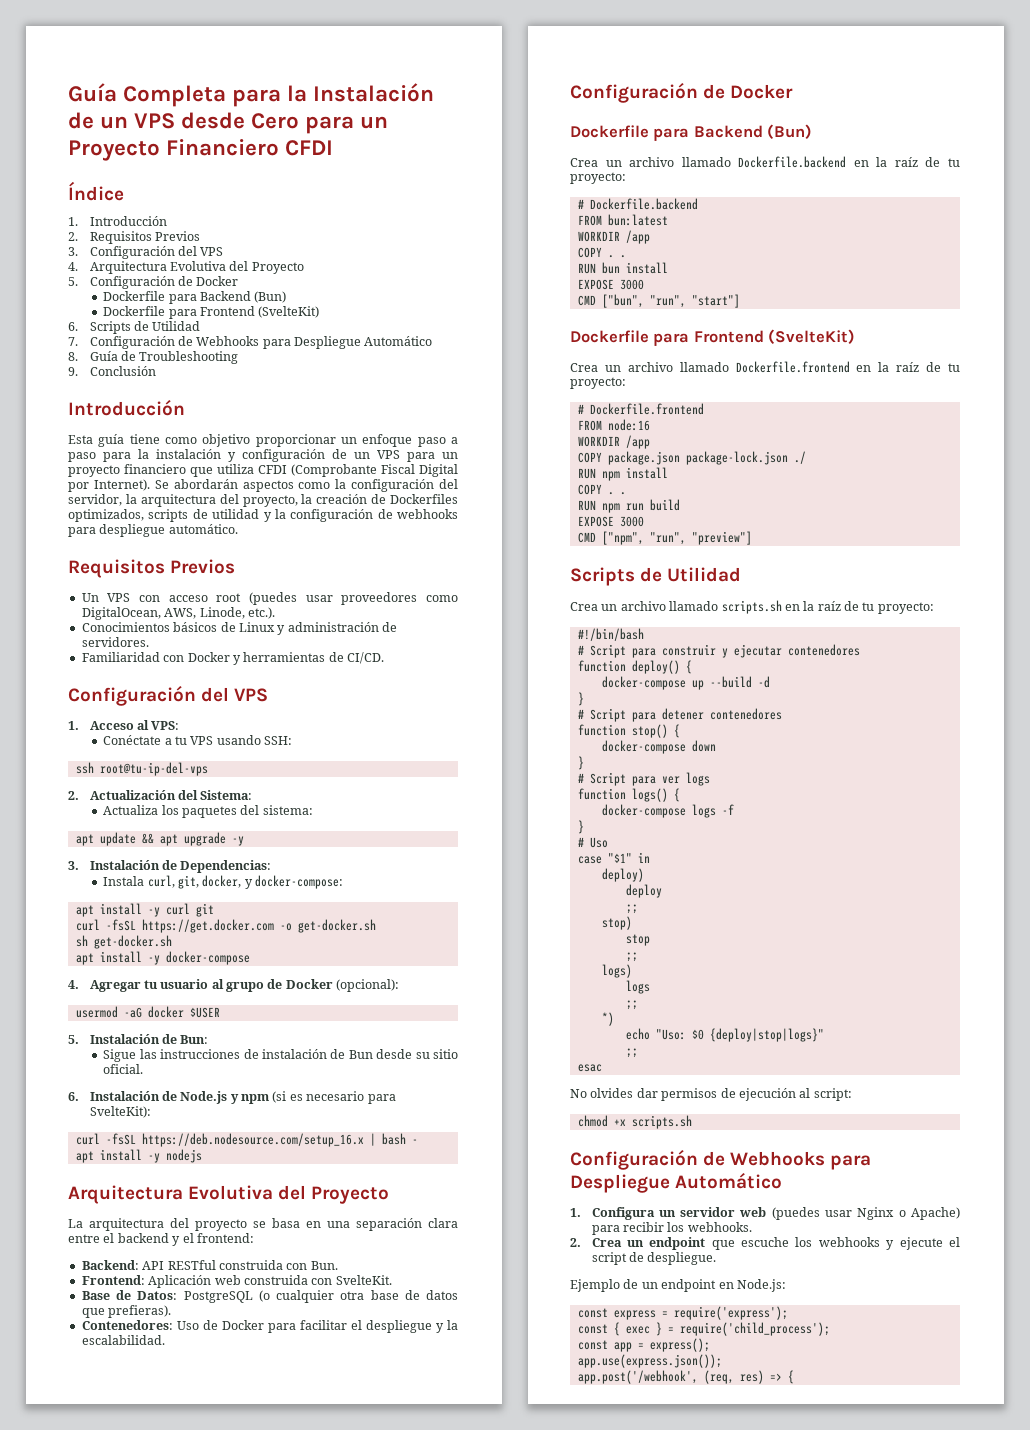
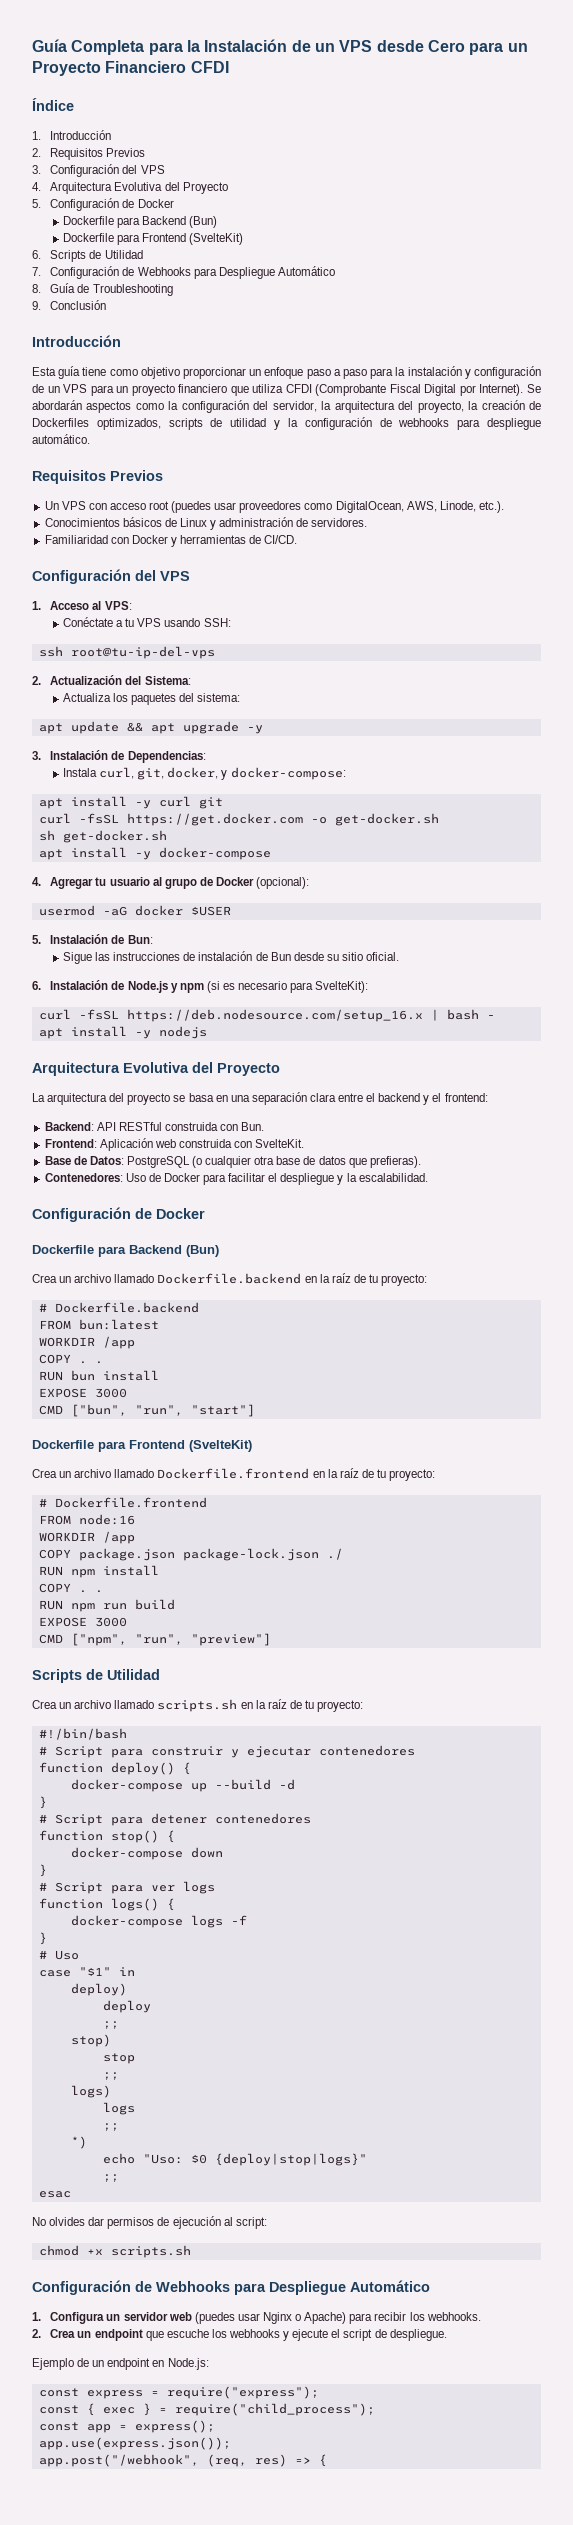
[673,1306,788,1320] require('express'); -> [166,2386,319,2399] require("express");
[679,1322,830,1336] require('child_process'); -> [174,2403,375,2416] require("child_process");
[577,1370,698,1384] app.post('/webhook', -> [38,2454,199,2467] app.post("/webhook",

